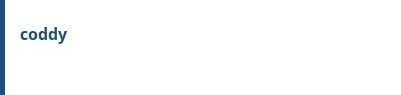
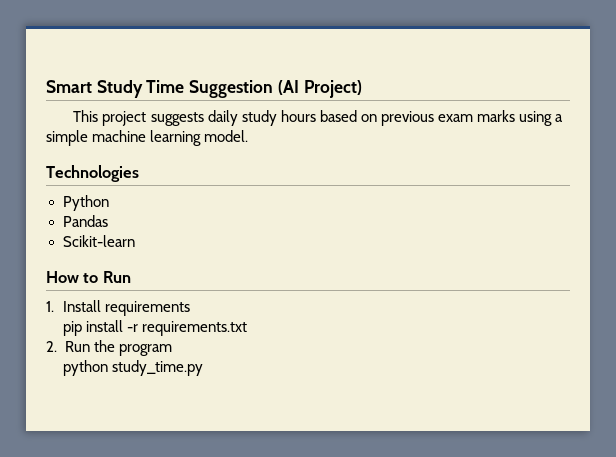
[20,27,68,44] coddy -> [46,80,362,98] [73,110,564,126] [46,130,249,146] [46,165,139,182] [62,195,109,211] [62,215,108,227] [62,235,135,247] [46,271,131,283] [46,300,191,316] [63,320,248,336] [46,340,172,356] [63,360,204,376] Smart Study Time Suggestion (AI Project) // This project suggests daily study hours based on previous exam marks using a simple machine learning model. // Technologies // Python // Pandas // Scikit-learn // How to Run // 1. Install requirements // pip install -r requirements.txt // 2. Run the program // python study_time.py

